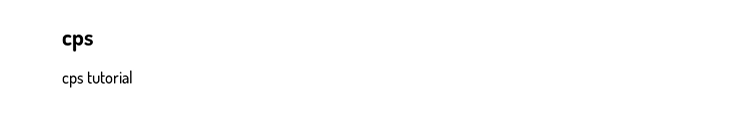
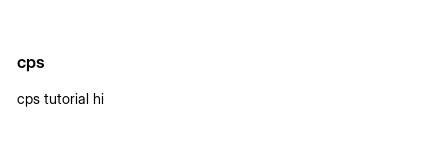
(135, 77) none -> [93,93,104,104] hi

